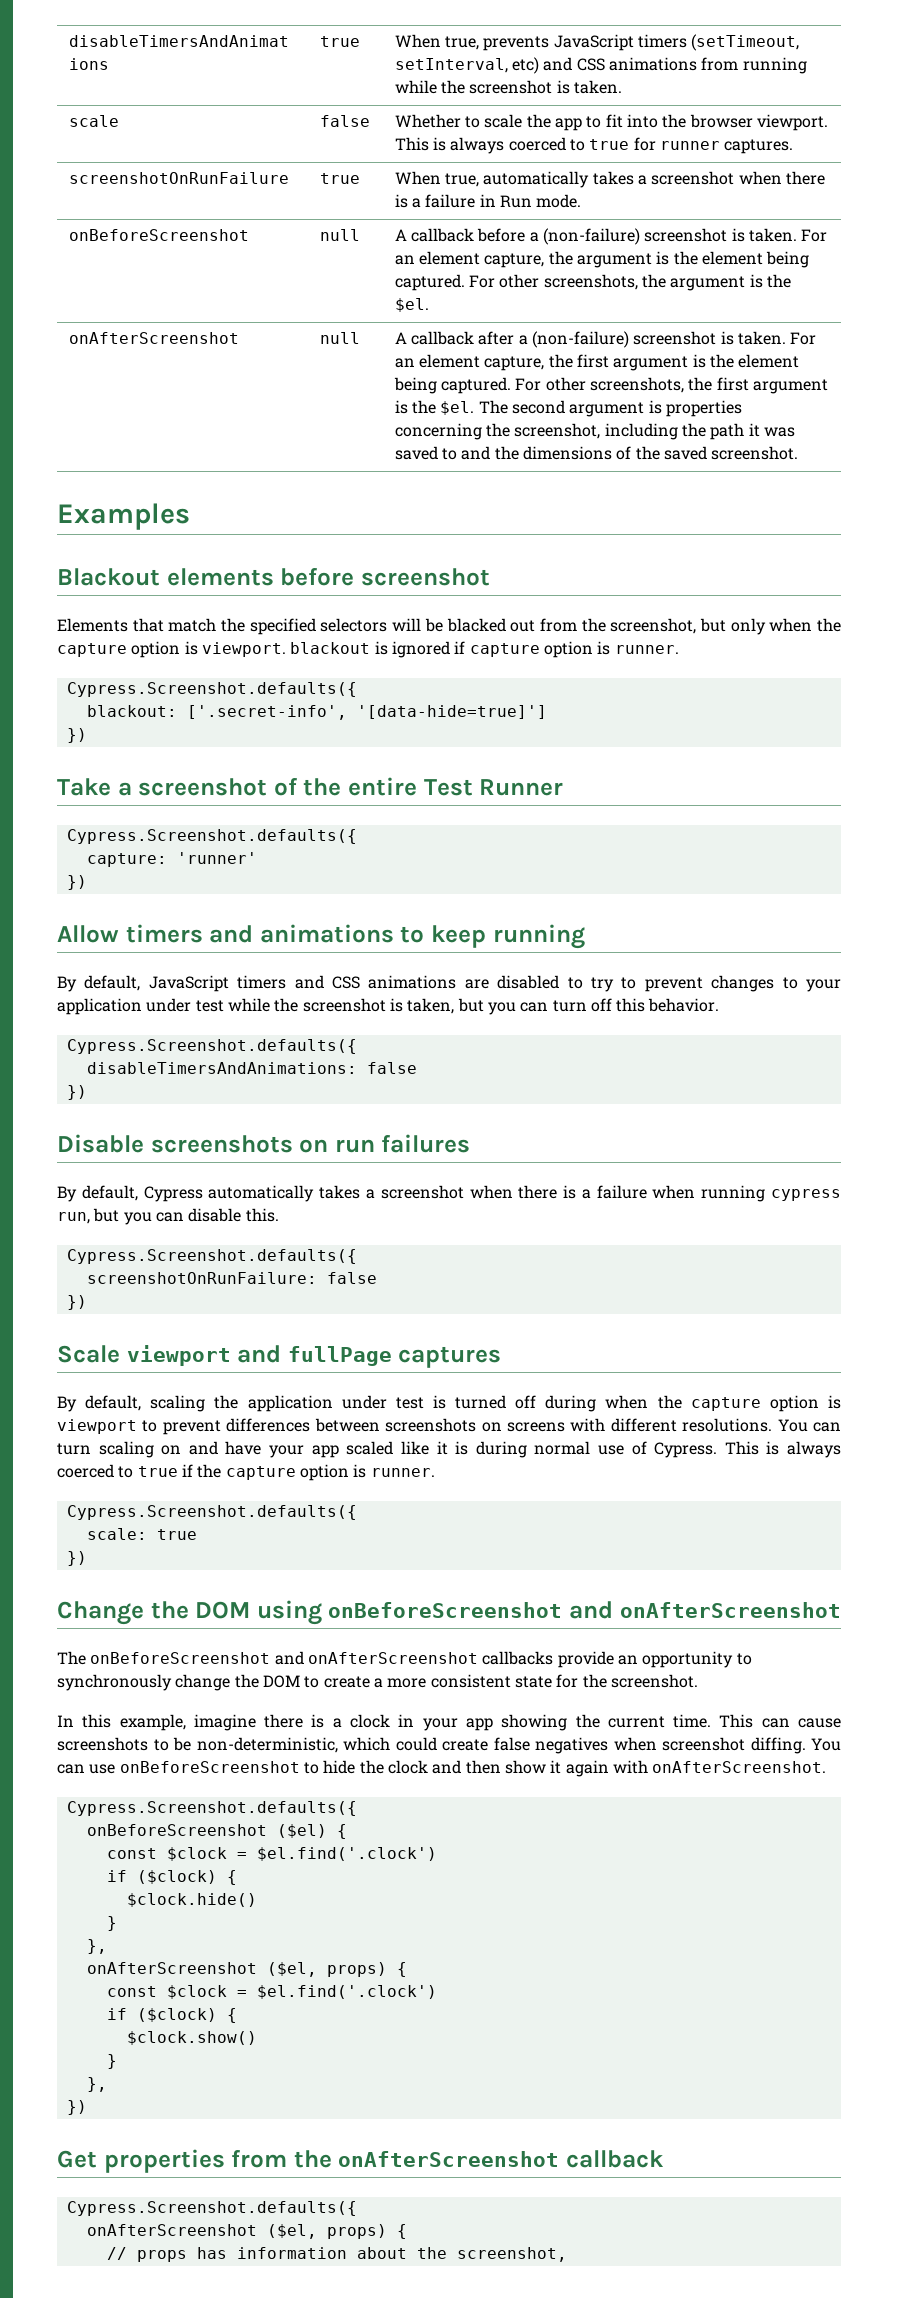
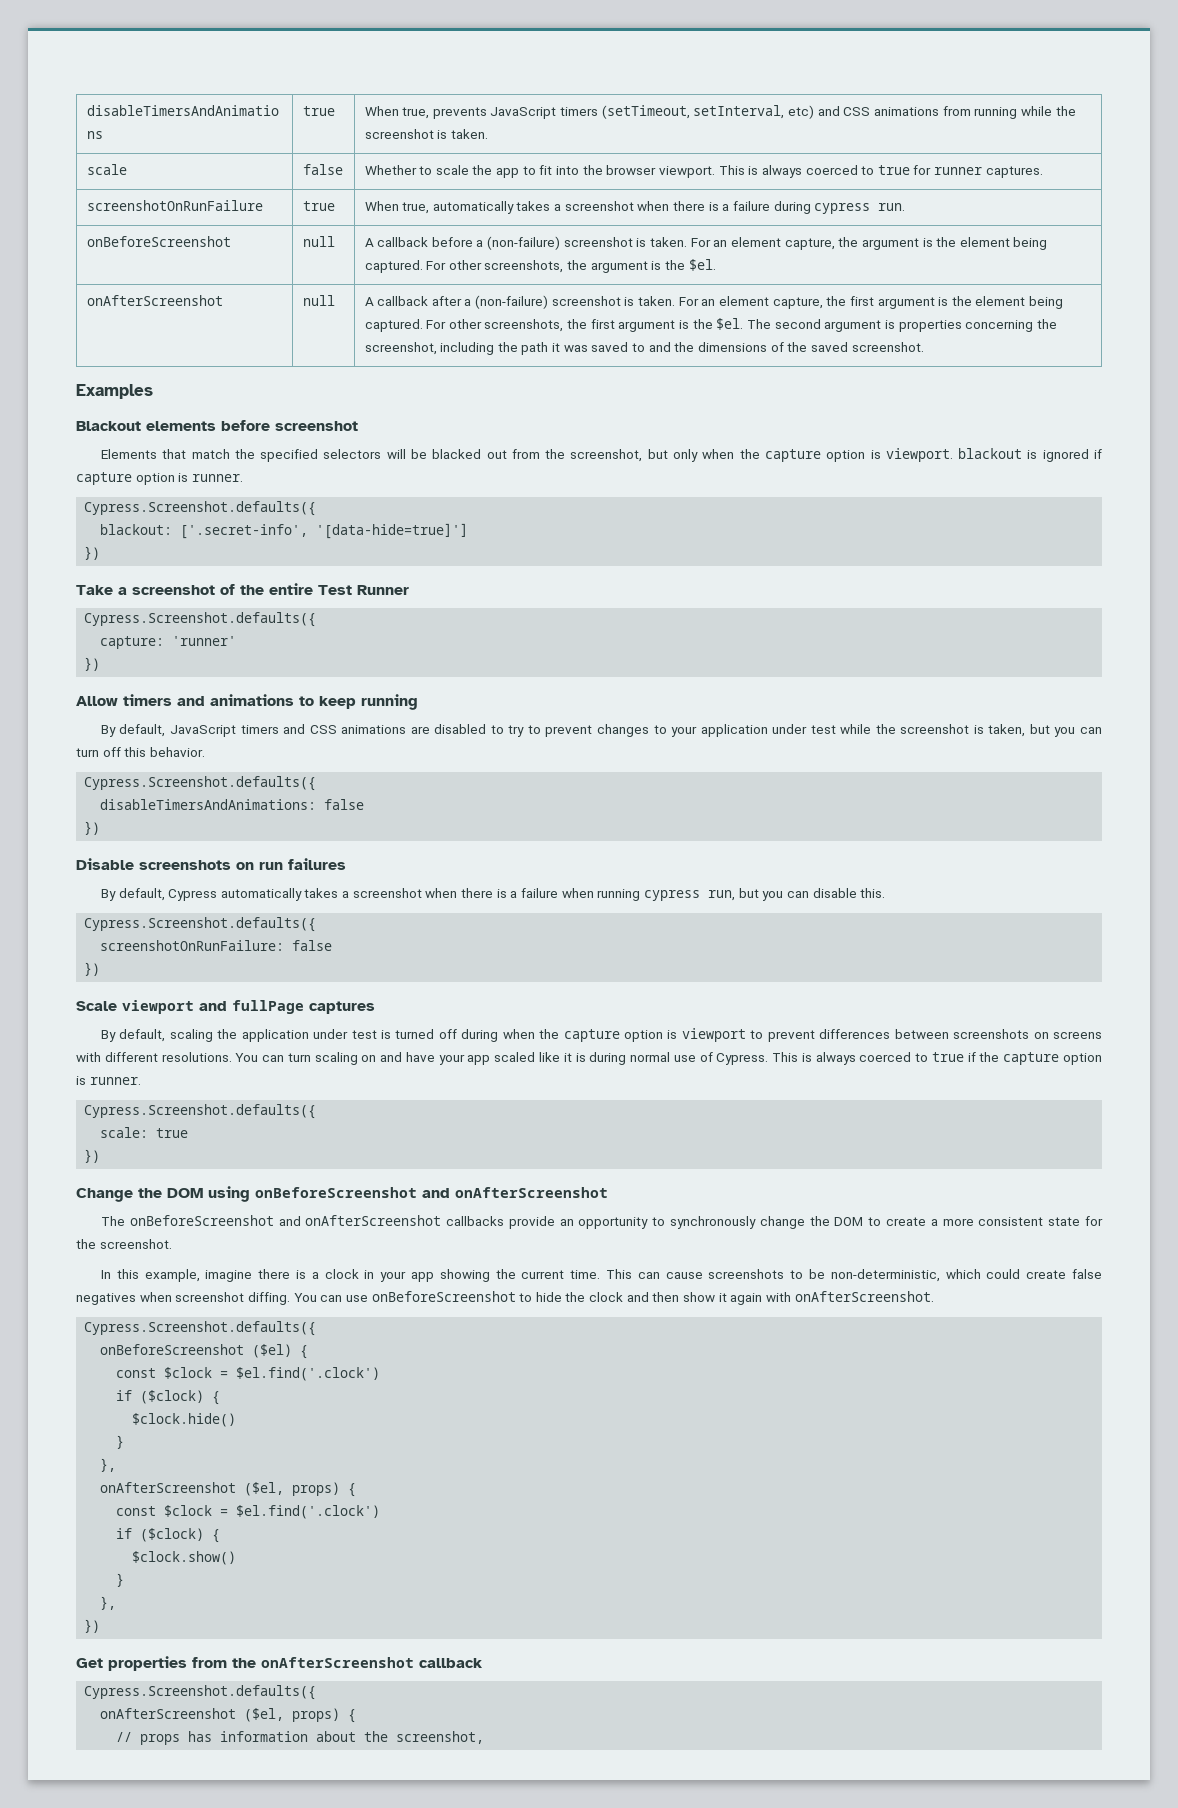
[479,194,582,208] in Run mode. -> [773,201,906,214] during cypress run.

